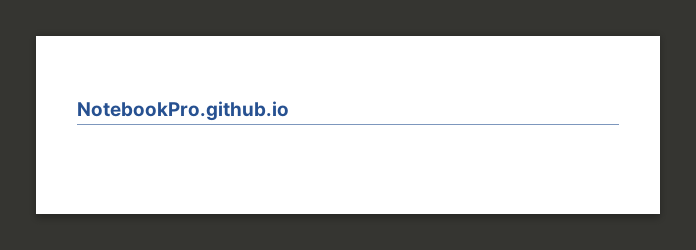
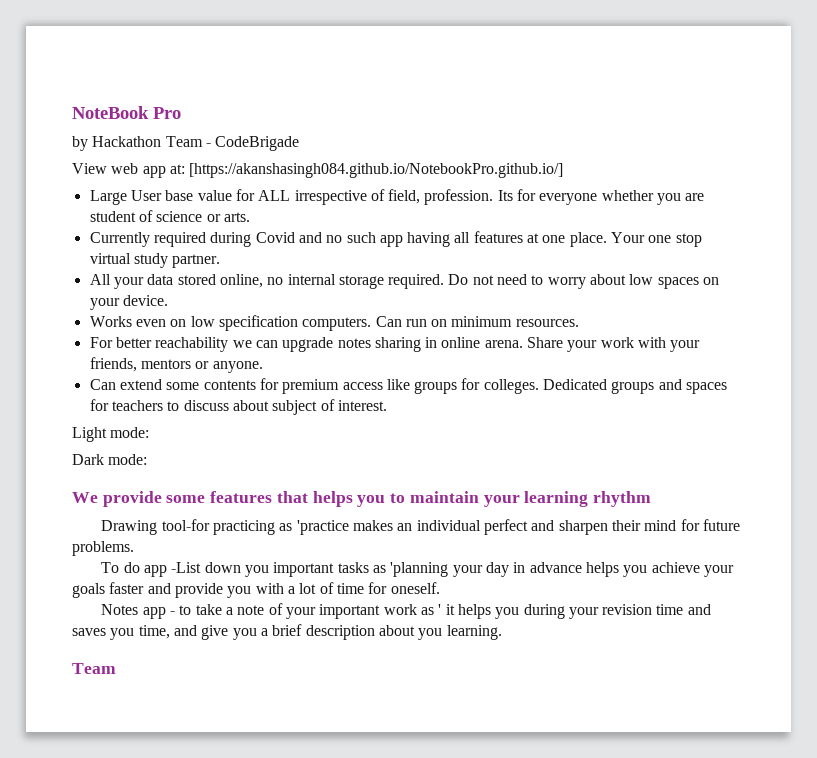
[77,101,289,121] NotebookPro.github.io -> [72,106,181,119] [72,136,300,151] [72,163,564,178] [89,189,705,205] [89,210,250,222] [89,231,702,247] [89,253,221,268] [89,274,720,289] [89,295,168,310] [89,315,579,331] [89,337,701,352] [89,357,263,373] [89,378,728,394] [89,399,387,415] [72,427,150,442] [72,454,148,465] [72,491,651,507] [101,519,740,535] [72,541,134,556] [101,562,734,577] [72,582,440,598] [101,603,711,619] [72,624,502,640] [72,663,116,674] NoteBook Pro // by Hackathon Team - CodeBrigade // View web app at: [https://akanshasingh084.github.io/NotebookPro.github.io/] // Large User base value for ALL irrespective of field, profession. Its for everyone whether you are student of science or arts. // Currently required during Covid and no such app having all features at one place. Your one stop virtual study partner. // All your data stored online, no internal storage required. Do not need to worry about low spaces on your device. // Works even on low specification computers. Can run on minimum resources. // For better reachability we can upgrade notes sharing in online arena. Share your work with your friends, mentors or anyone. // Can extend some contents for premium access like groups for colleges. Dedicated groups and spaces for teachers to discuss about subject of interest. // Light mode: // Dark mode: // We provide some features that helps you to maintain your learning rhythm // Drawing tool-for practicing as 'practice makes an individual perfect and sharpen their mind for future problems. // To do app -List down you important tasks as 'planning your day in advance helps you achieve your goals faster and provide you with a lot of time for oneself. // Notes app - to take a note of your important work as ' it helps you during your revision time and saves you time, and give you a brief description about you learning. // Team

